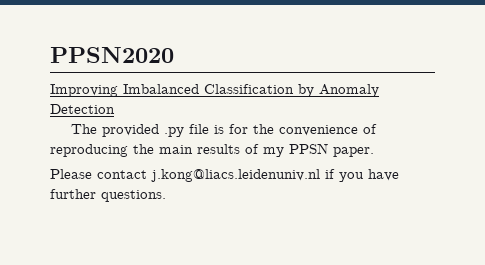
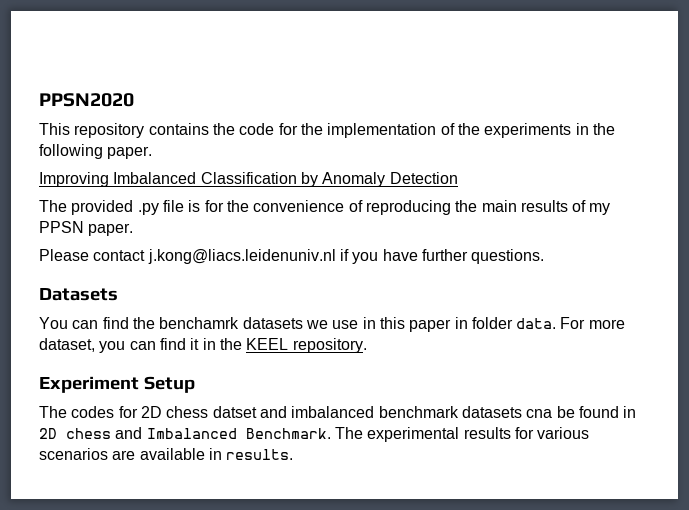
(174, 55) none -> [39,123,615,138] [39,144,153,159] // This repository contains the code for the implementation of the experiments in the following paper.
(166, 196) none -> [39,288,118,301] [39,317,625,332] [39,338,367,353] [39,376,195,393] [39,406,637,418] [39,427,590,442] [39,448,294,460] // Datasets // You can find the benchamrk datasets we use in this paper in folder data. For more dataset, you can find it in the KEEL repository. // Experiment Setup // The codes for 2D chess datset and imbalanced benchmark datasets cna be found in 2D chess and Imbalanced Benchmark. The experimental results for various scenarios are available in results.

